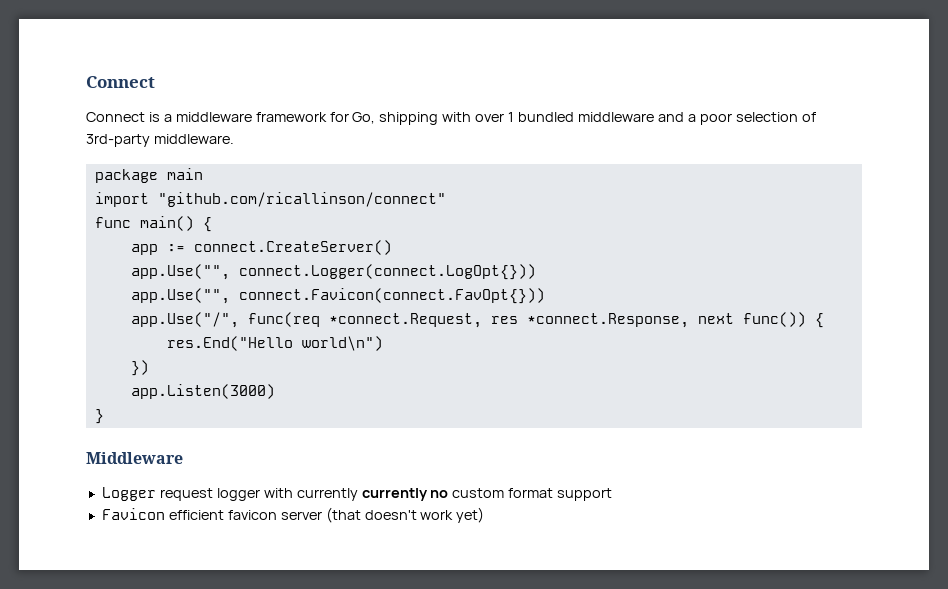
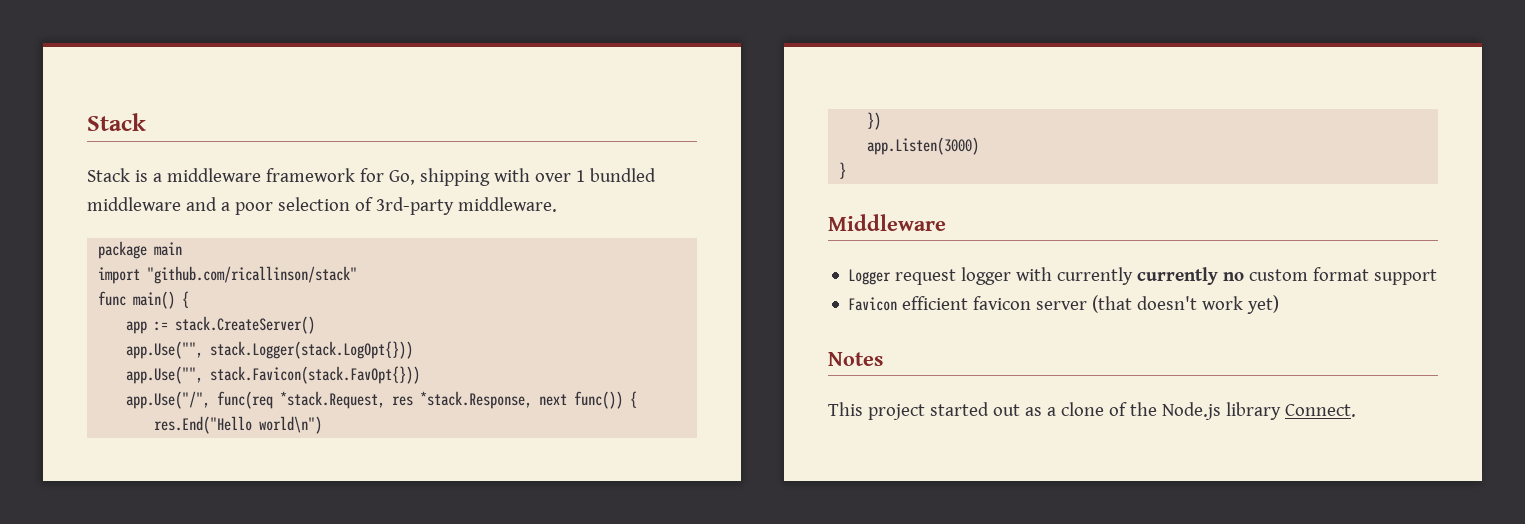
[86,76,155,88] [86,112,145,122] Connect // Connect -> [87,113,146,131] [87,168,130,182] Stack // Stack
[157,192,446,207] "github.com/ricallinson/connect" -> [147,266,358,284] "github.com/ricallinson/stack"
[193,240,392,255] [130,264,536,280] [130,288,545,304] connect.CreateServer() // app.Use("", connect.Logger(connect.LogOpt{})) // app.Use("", connect.Favicon(connect.FavOpt{})) -> [175,316,316,334] [126,341,414,359] [126,366,421,384] stack.CreateServer() // app.Use("", stack.Logger(stack.LogOpt{})) // app.Use("", stack.Favicon(stack.FavOpt{}))
[328,313,689,328] *connect.Request, res *connect.Response, -> [280,391,533,409] *stack.Request, res *stack.Response,
(485, 515) none -> [828,352,883,366] [828,402,1356,420] // Notes // This project started out as a clone of the Node.js library Connect.

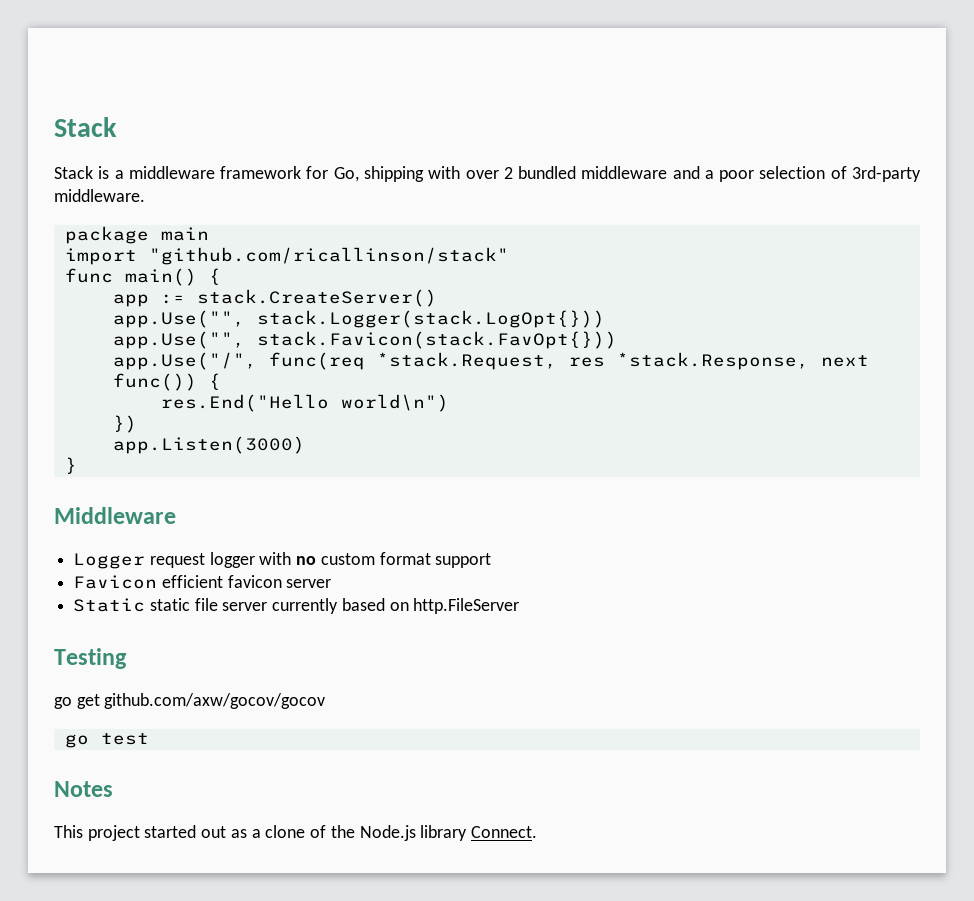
[575,170,585,182] 1 -> [503,167,513,179] 2
[1057,267,1219,285] currently currently -> (292, 558) none
[1092,295,1280,314] (that doesn't work yet) -> [73,598,520,614] [54,648,127,669] [54,693,326,709] [64,733,149,748] // Static static file server currently based on http.FileServer // Testing // go get github.com/axw/gocov/gocov // go test

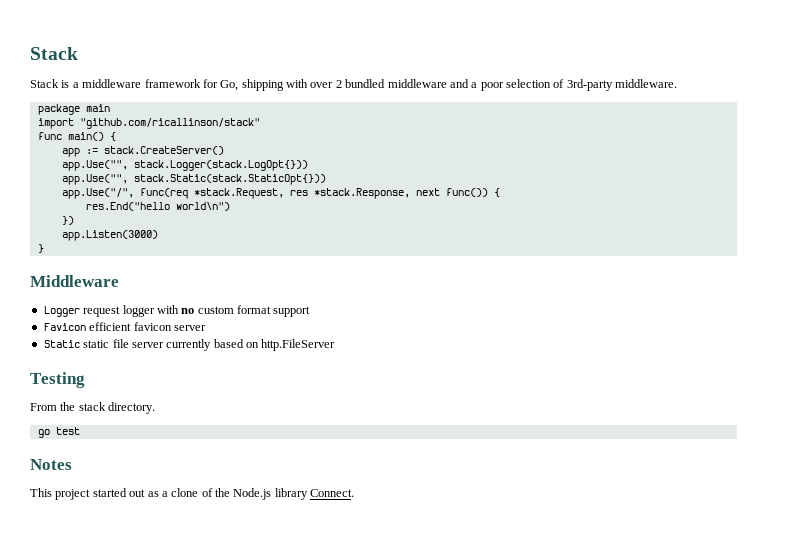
[256,331,617,349] stack.Favicon(stack.FavOpt{})) -> [133,174,326,185] stack.Static(stack.StaticOpt{}))
[160,394,329,412] res.End("Hello -> [85,202,170,211] res.End("hello
[54,693,326,709] go get github.com/axw/gocov/gocov -> [30,402,156,414] From the stack directory.

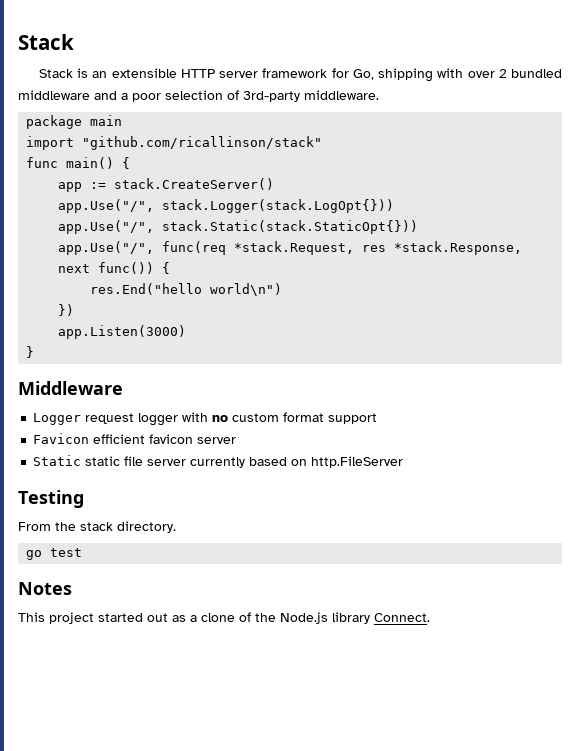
[72,79,142,88] a middleware -> [92,68,259,78] an extensible HTTP server
[61,160,128,171] app.Use("", -> [58,199,155,213] app.Use("/",
[61,174,128,185] app.Use("", -> [58,220,155,234] app.Use("/",

